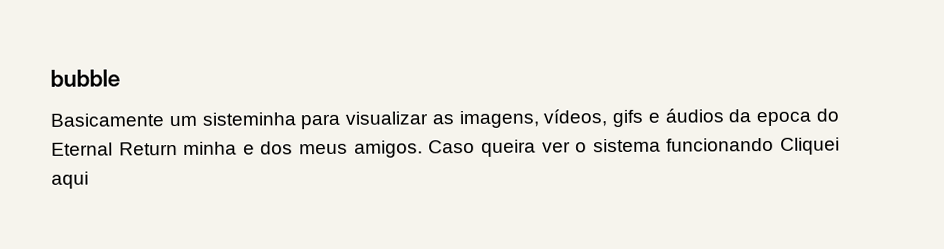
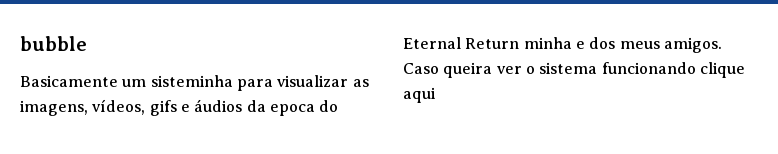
[780,137,840,155] Cliquei -> [699,62,745,78] clique

